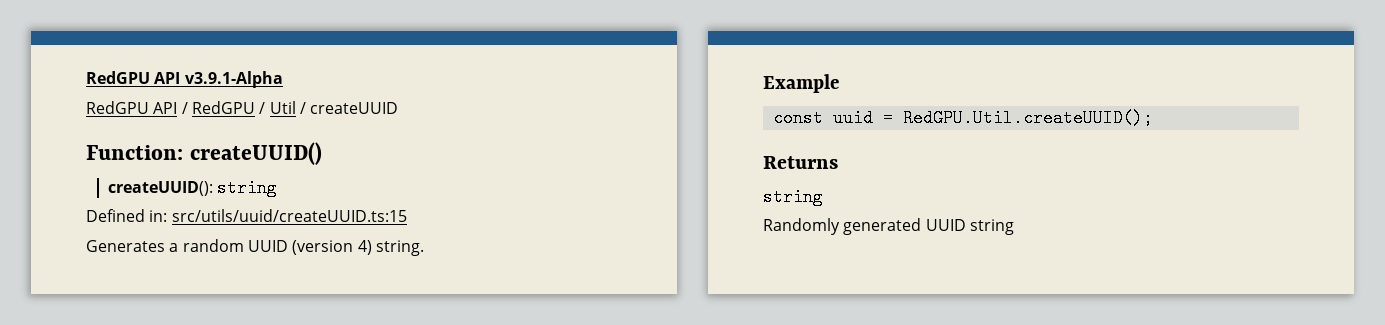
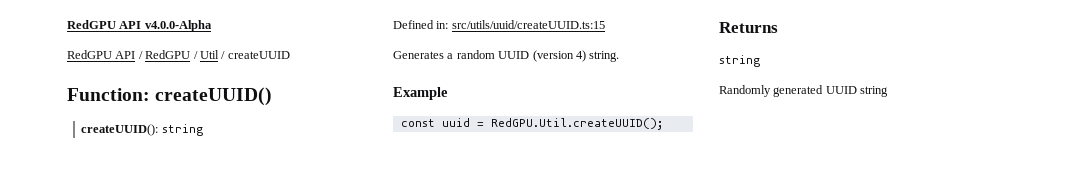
[86,71,283,88] RedGPU API v3.9.1-Alpha -> [67,20,212,32] RedGPU API v4.0.0-Alpha

